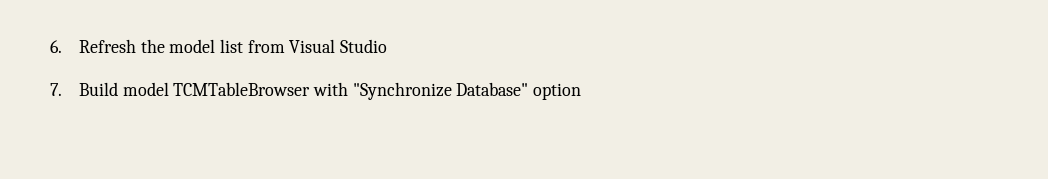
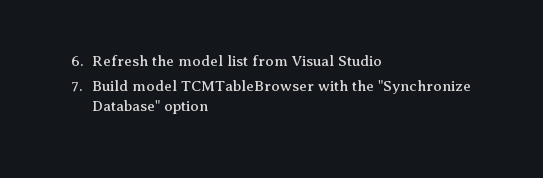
(348, 89) none -> [352,80,375,91] the

